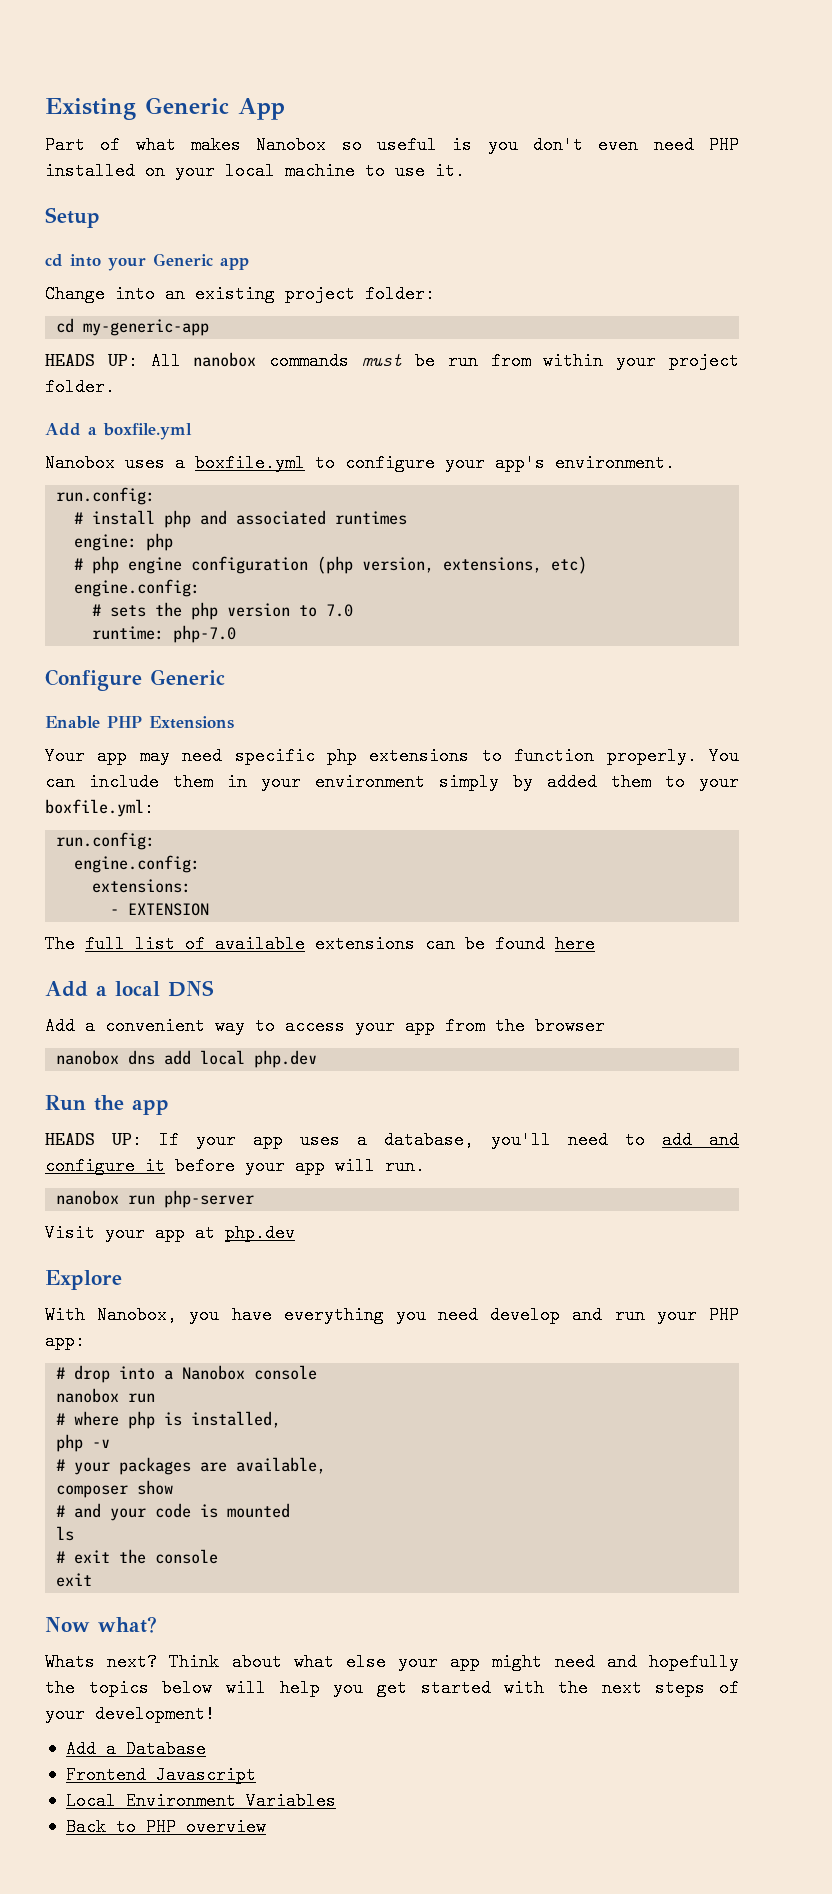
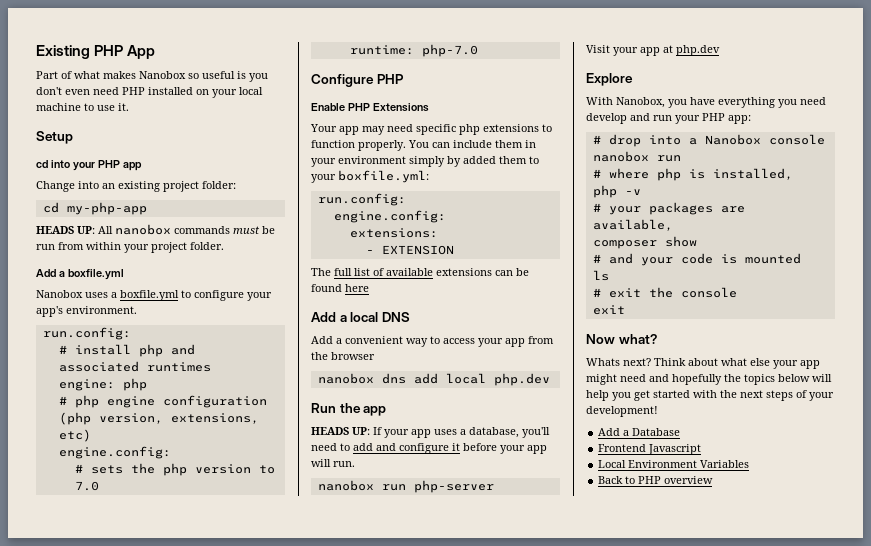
[145,97,229,114] Generic -> [94,45,124,56] PHP
[153,253,213,266] Generic -> [97,160,120,168] PHP
[83,319,210,336] my-generic-app -> [66,202,147,215] my-php-app
[150,669,225,685] Generic -> [376,74,404,84] PHP

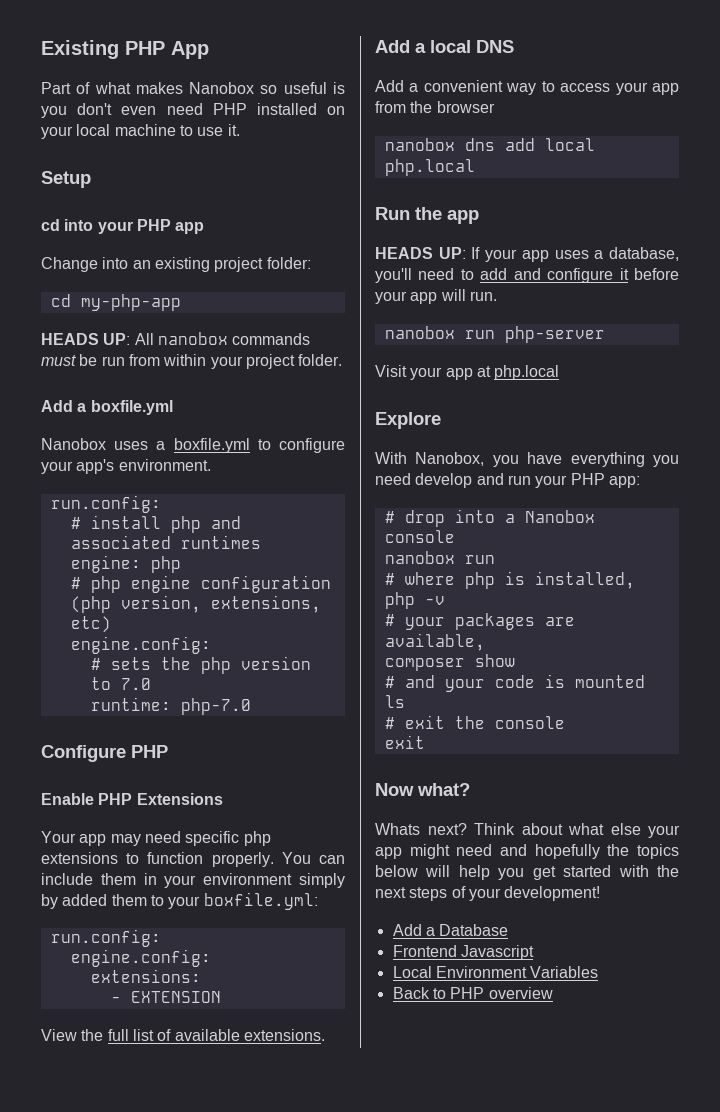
[311,268,331,276] The -> [41,1029,104,1041] View the
[436,268,529,276] [311,284,369,292] extensions can be found here -> [243,1029,325,1041] extensions.
[493,373,550,386] php.dev -> [384,159,475,176] php.local
[676,45,720,56] php.dev -> [494,365,560,380] php.local

